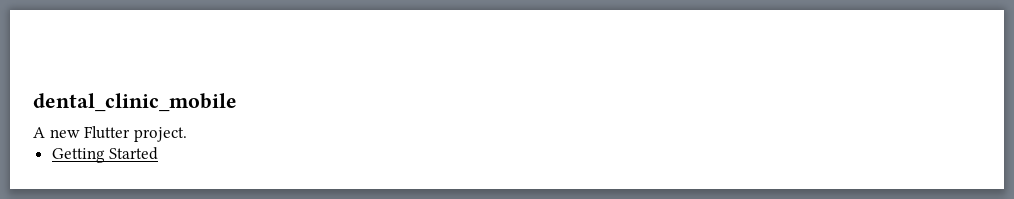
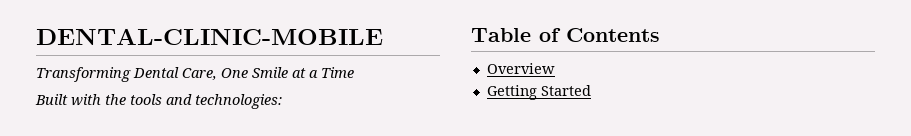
[33,93,237,112] [33,126,187,142] dental_clinic_mobile // A new Flutter project. -> [36,28,383,45] [36,67,354,82] [35,94,282,109] [471,28,660,42] [486,63,555,74] DENTAL-CLINIC-MOBILE // Transforming Dental Care, One Smile at a Time // Built with the tools and technologies: // Table of Contents // Overview

